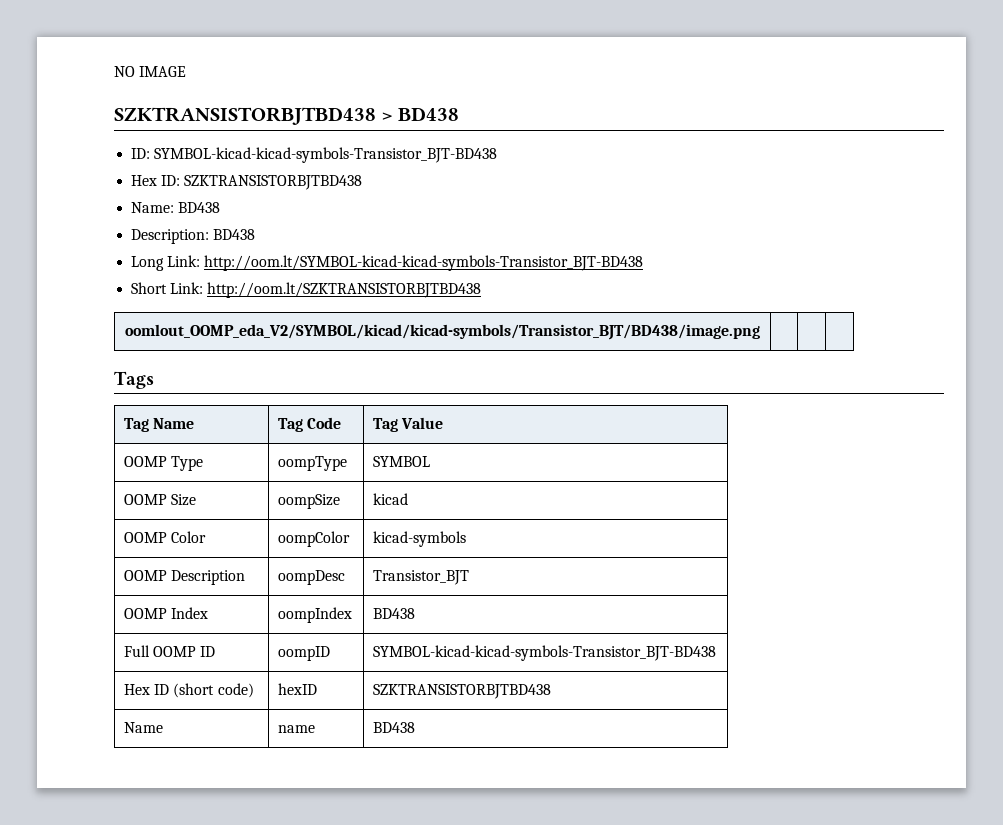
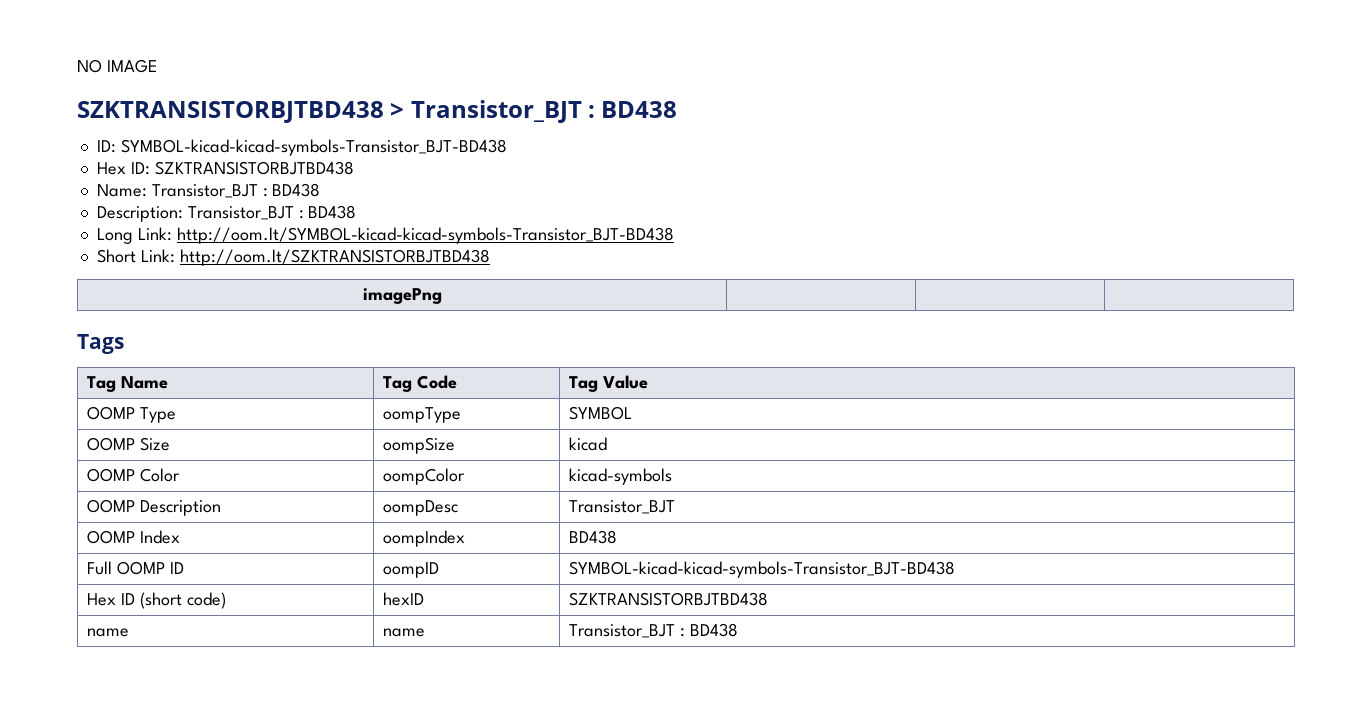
(393, 116) none -> [410,100,596,123] Transistor_BJT :
(175, 207) none -> [151,184,268,198] Transistor_BJT :
(210, 236) none -> [187,206,304,220] Transistor_BJT :
[124,324,760,340] oomlout_OOMP_eda_V2/SYMBOL/kicad/kicad-symbols/Transistor_BJT/BD438/image.png -> [362,288,442,304] imagePng
[124,722,164,733] [278,725,316,733] Name | name | -> [87,628,130,637] [383,628,426,637] [569,624,685,638] name | name | Transistor_BJT :

